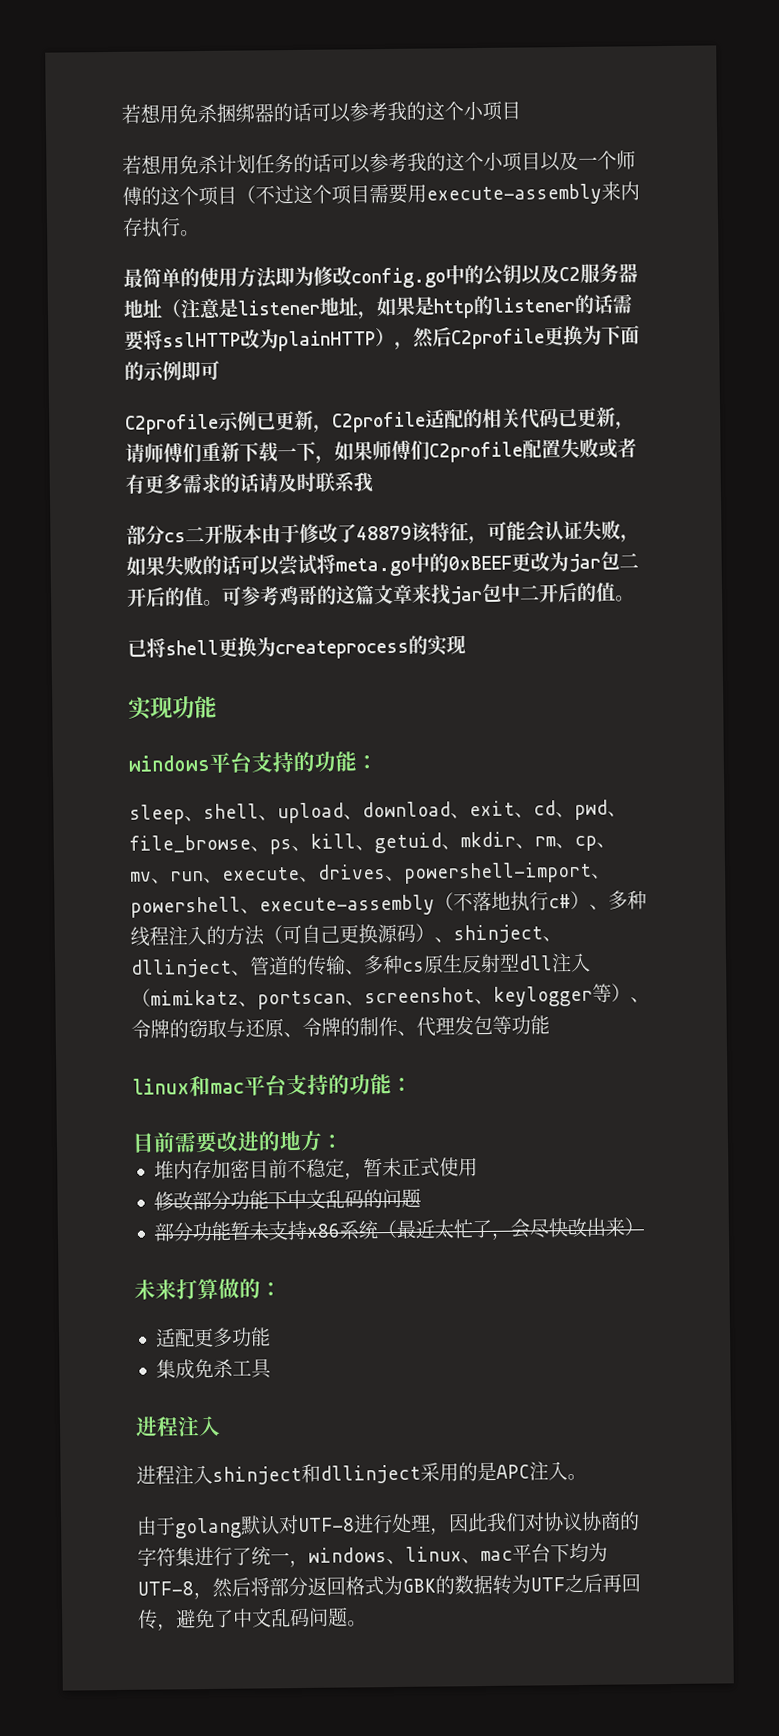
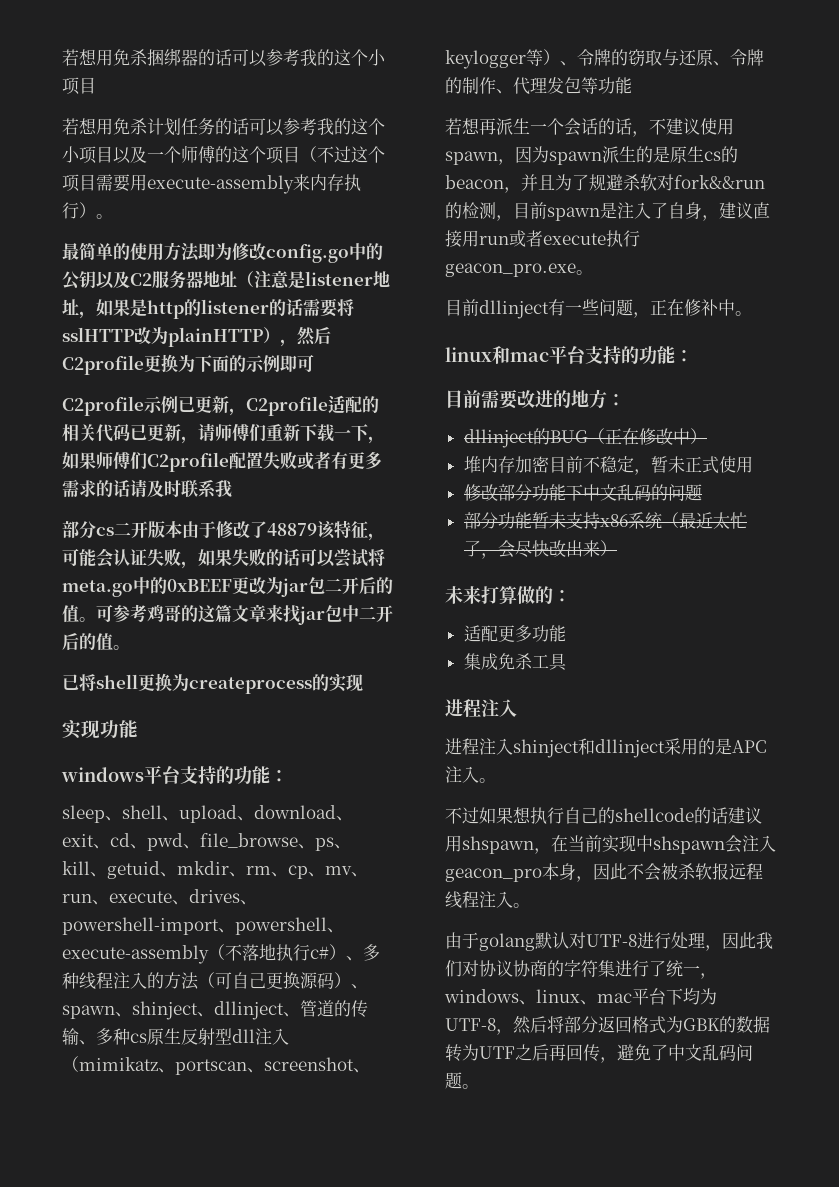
(181, 227) none -> [79,202,96,218] ）
(454, 940) none -> [62,1005,132,1019] spawn、
(550, 1025) none -> [445,118,734,137] [445,146,738,165] [445,174,765,193] [445,202,770,221] [445,230,640,248] [445,263,593,277] [445,299,752,319] // 若想再派生一个会话的话，不建议使用spawn，因为spawn派生的是原生cs的beacon，并且为了规避杀软对fork&&run的检测，目前spawn是注入了自身，建议直接用run或者execute执行geacon_pro.exe。 // 目前dllinject有一些问题，正在修补中。
(344, 1141) none -> [463,428,707,448] // dllinject的BUG（正在修改中）
(587, 1477) none -> [445,807,762,824] [445,835,776,854] [445,863,763,882] [445,891,530,909] // 不过如果想执行自己的shellcode的话建议用shspawn，在当前实现中shspawn会注入geacon_pro本身，因此不会被杀软报远程线程注入。

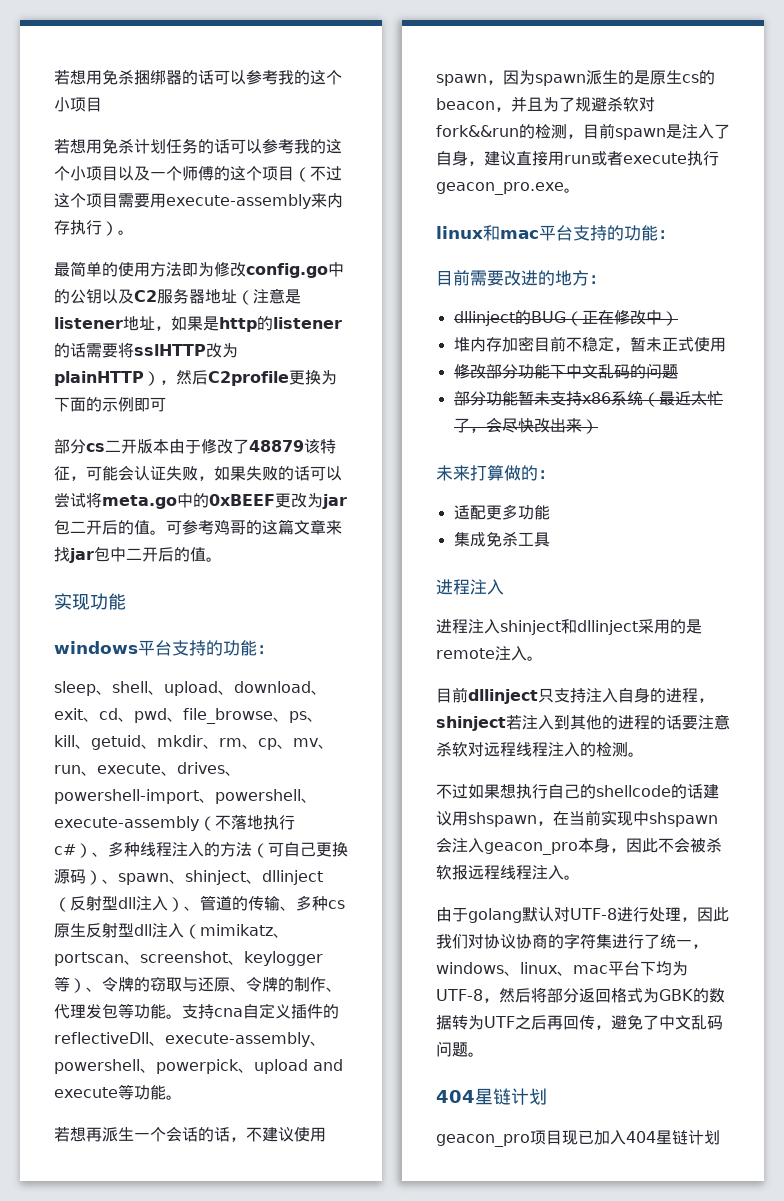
[62,395,379,416] [62,423,385,444] [62,451,382,472] [62,479,232,498] // C2profile示例已更新，C2profile适配的相关代码已更新，请师傅们重新下载一下，如果师傅们C2profile配置失败或者有更多需求的话请及时联系我 -> (166, 404) none
[62,673,363,694] // 已将shell更换为createprocess的实现 -> (222, 559) none
(284, 1010) none -> [54,896,184,912] （反射型dll注入）
(632, 85) none -> [166,1003,339,1019] [54,1032,326,1047] [54,1059,343,1074] [54,1084,182,1100] 。支持cna自定义插件的reflectiveDll、execute-assembly、powershell、powerpick、upload and execute等功能。
[445,299,752,319] // 目前dllinject有一些问题，正在修补中。 -> (580, 190) none
[732,740,767,753] [445,766,496,783] APC注入。 -> [436,646,543,661] [436,687,714,704] [436,714,730,731] [436,741,644,757] remote注入。 // 目前dllinject只支持注入自身的进程，shinject若注入到其他的进程的话要注意杀软对远程线程注入的检测。
(479, 1086) none -> [436,1088,547,1105] [436,1130,720,1147] // 404星链计划 // geacon_pro项目现已加入404星链计划

